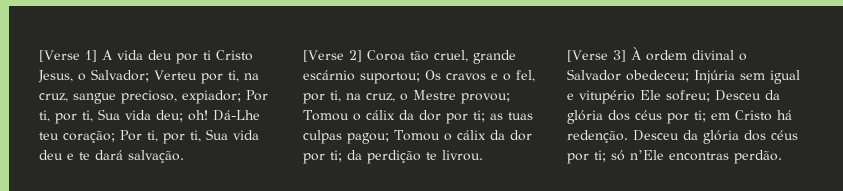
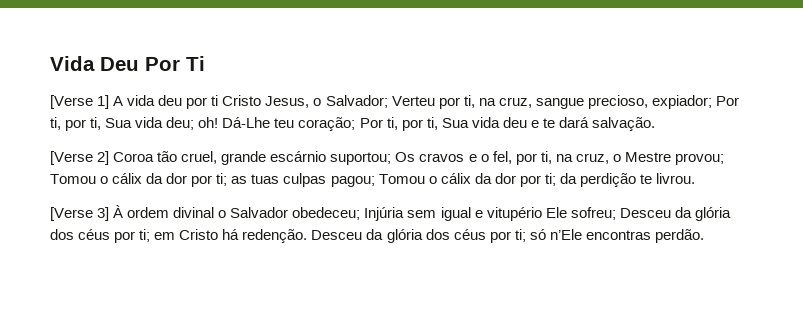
(39, 56) none -> [50,56,205,71] Vida Deu Por Ti //

